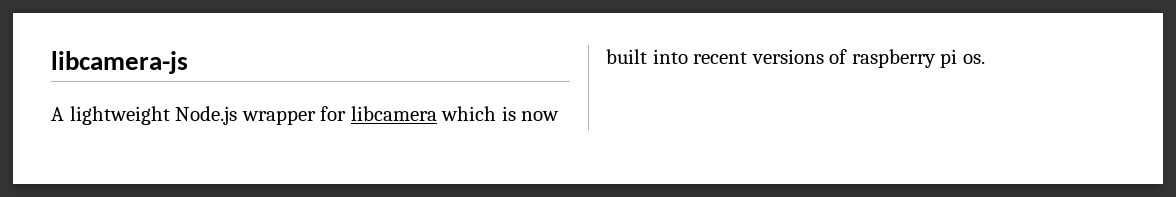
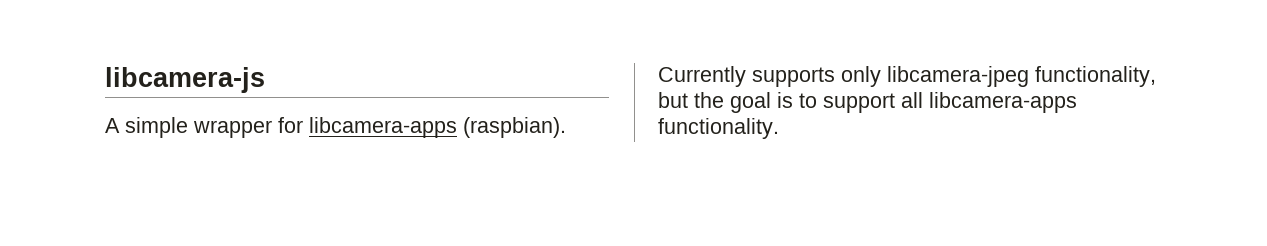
[69,106,560,125] [606,49,985,68] lightweight Node.js wrapper for libcamera which is now built into recent versions of raspberry pi os. -> [125,117,566,138] [658,66,1156,87] [658,92,1077,113] [658,118,779,139] simple wrapper for libcamera-apps (raspbian). Currently supports only libcamera-jpeg functionality, but the goal is to support all libcamera-apps functionality.

